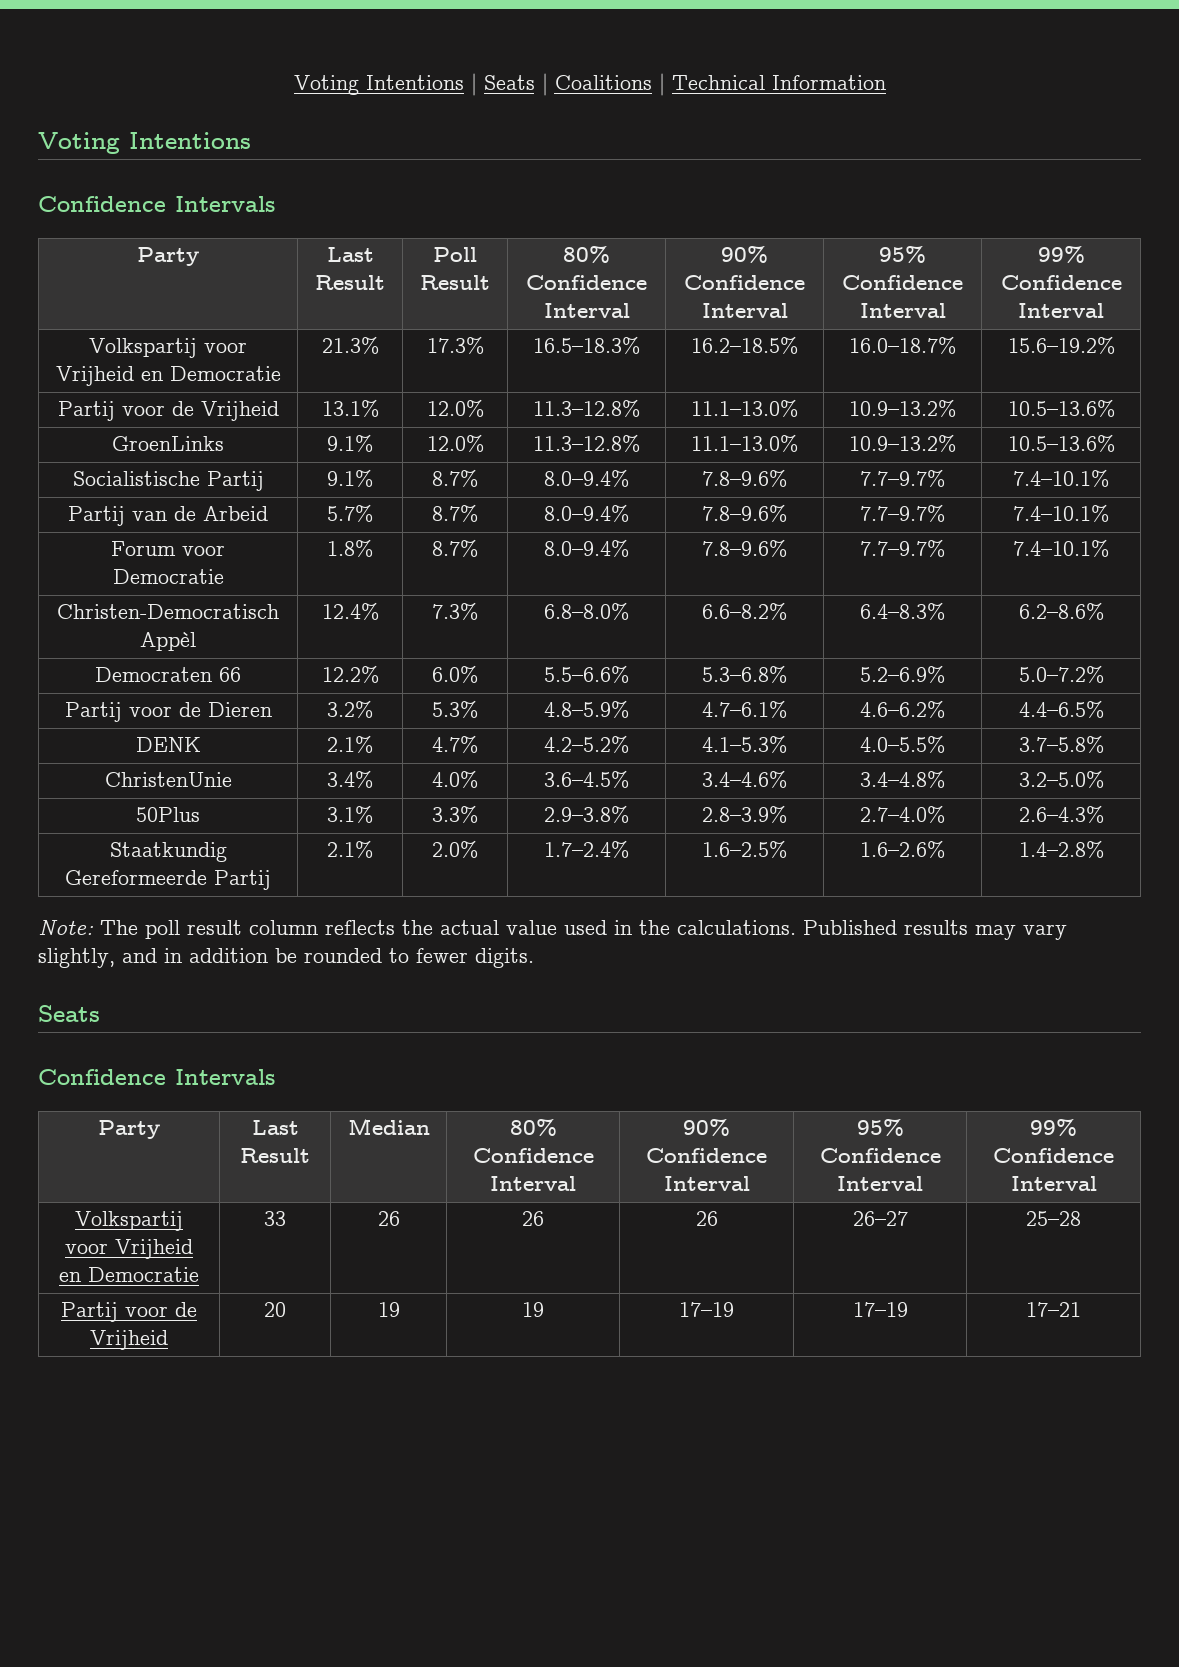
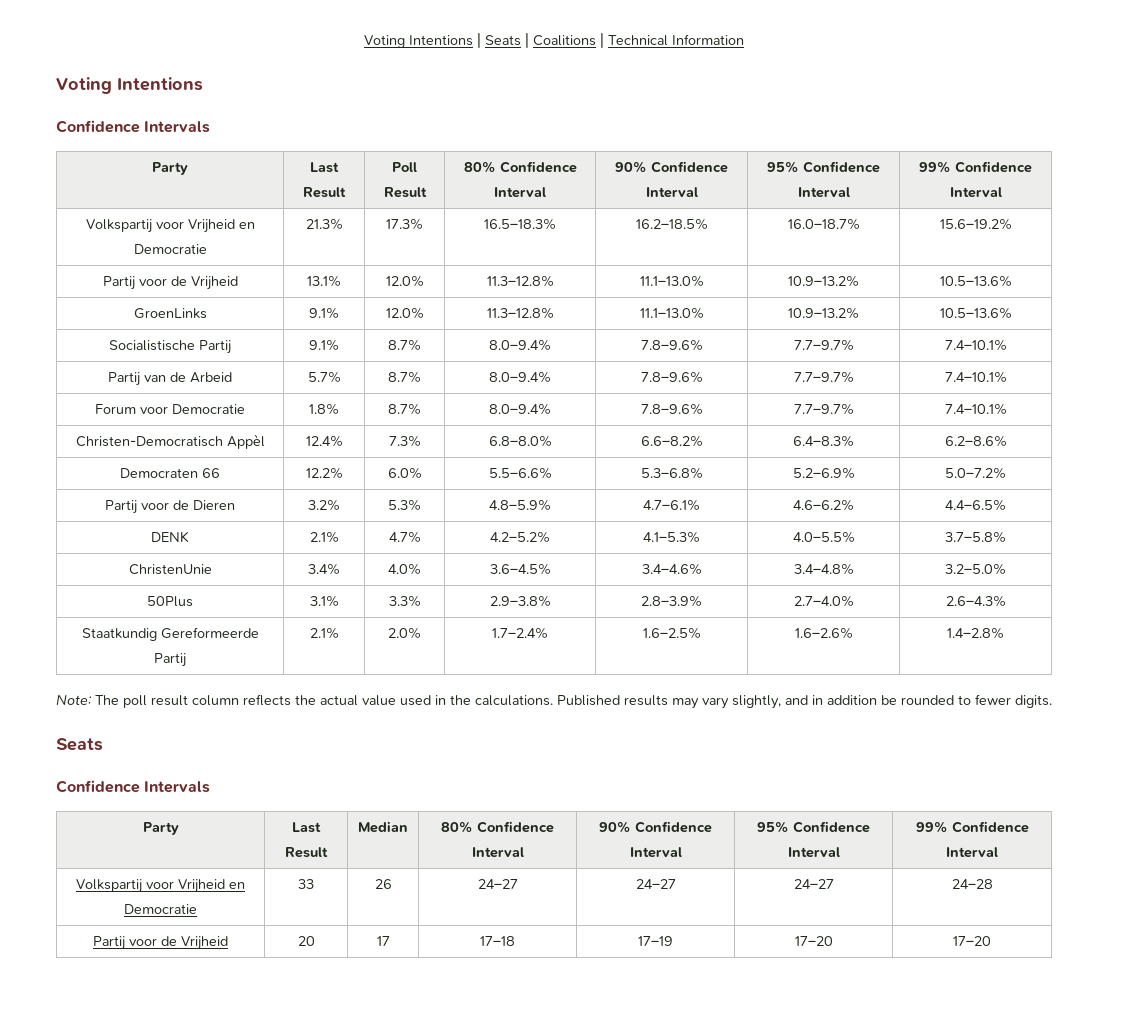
[522,1211,544,1226] [695,1211,718,1226] [852,1211,908,1226] [1026,1211,1081,1226] 26 | 26 | 26–27 | 25–28 -> [477,879,518,889] [635,879,676,889] [793,879,834,889] [951,879,993,889] 24–27 | 24–27 | 24–27 | 24–28
[377,1302,400,1317] [522,1302,544,1317] [679,1302,734,1317] [852,1302,908,1317] [1026,1302,1081,1317] 19 | 19 | 17–19 | 17–19 | 17–21 -> [376,936,390,946] [480,936,515,946] [638,936,673,946] [794,936,833,946] [953,936,991,946] 17 | 17–18 | 17–19 | 17–20 | 17–20

